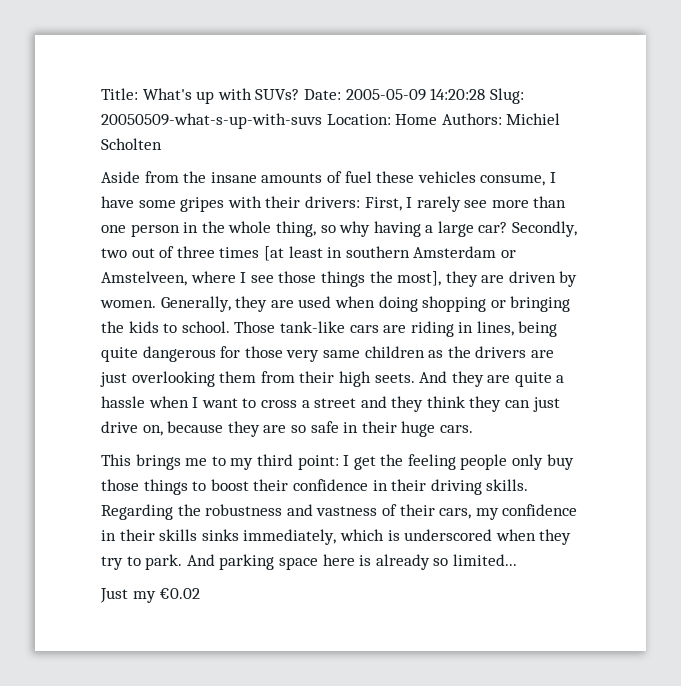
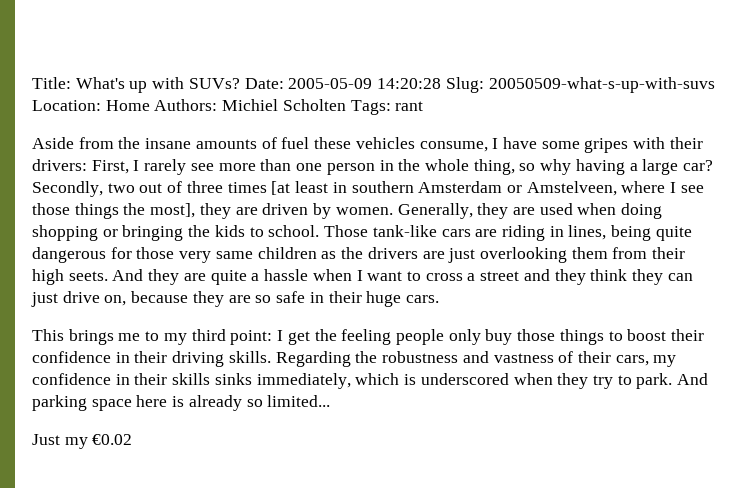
(162, 144) none -> [350,100,424,115] Tags: rant

